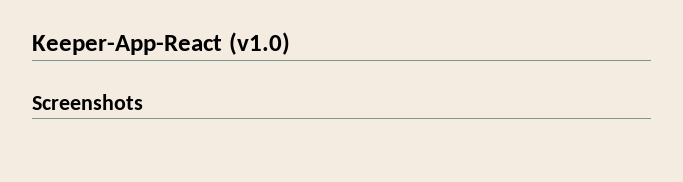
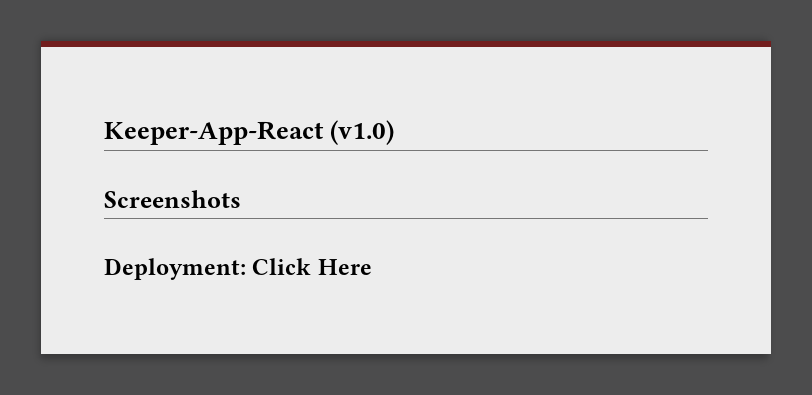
(143, 102) none -> [104,258,372,280] // Deployment: Click Here

